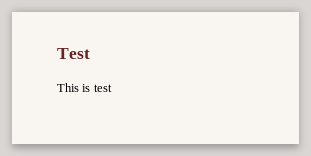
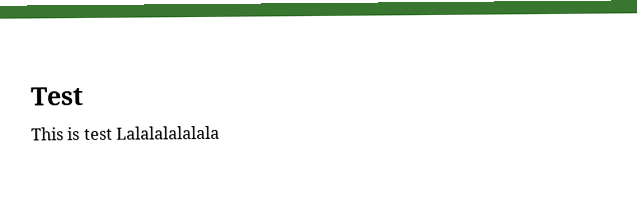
(112, 88) none -> [115,125,220,140] Lalalalalalala

